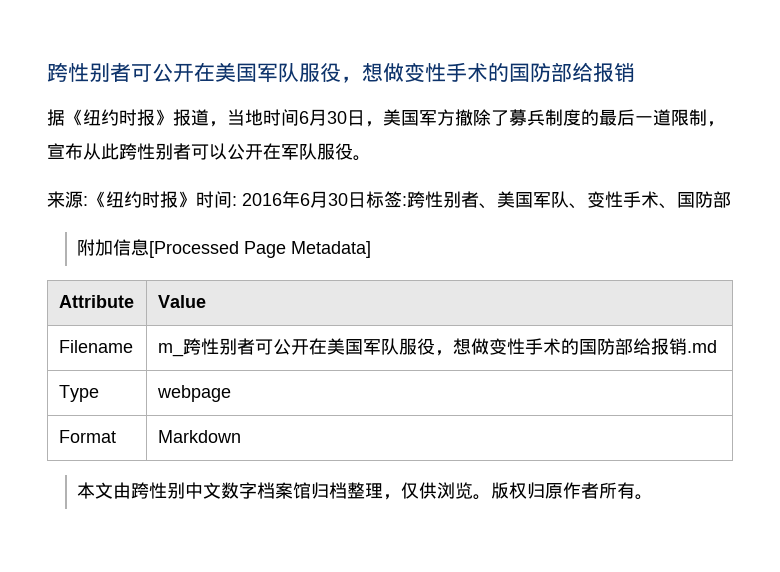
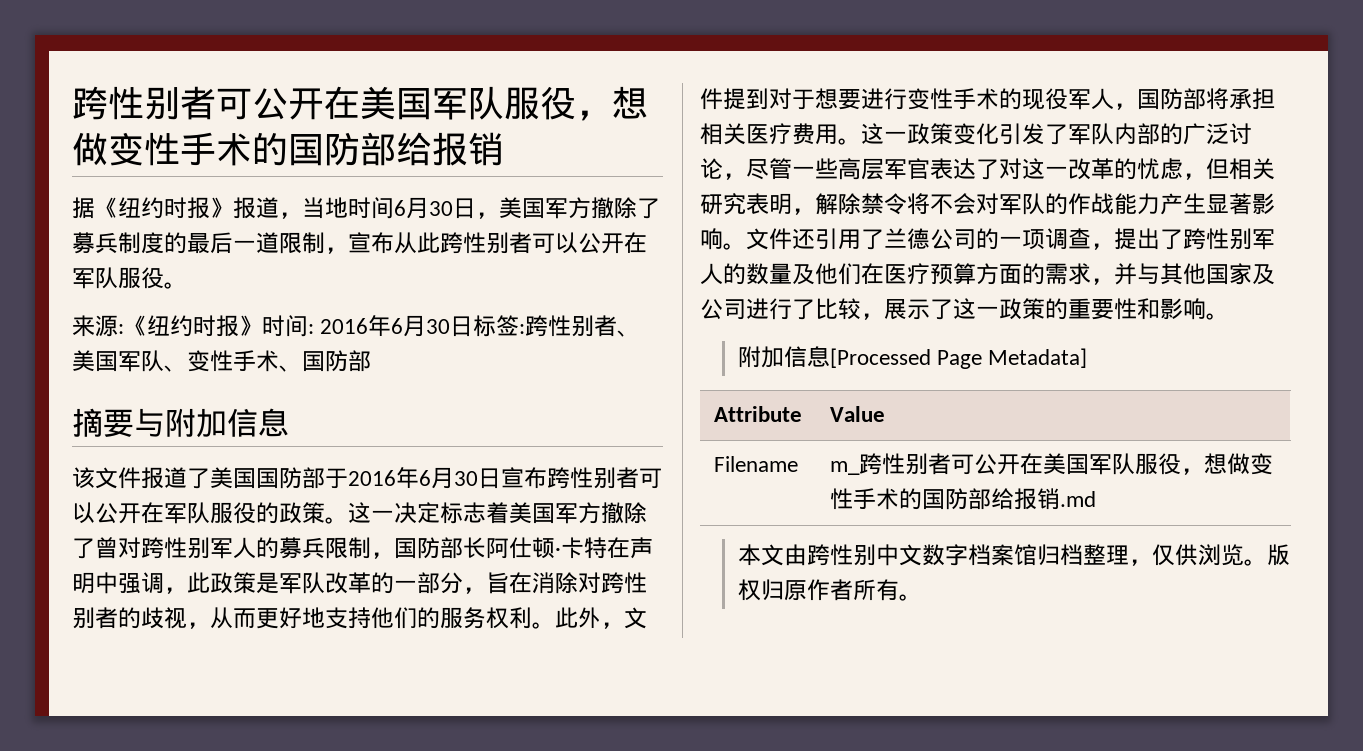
(731, 199) none -> [72,408,289,438] [72,467,662,489] [72,502,647,524] [72,537,653,559] [72,572,647,594] [72,607,647,629] [700,88,1275,110] [700,123,1252,145] [700,158,1275,180] [700,193,1275,215] [700,228,1275,250] [700,263,1275,285] [700,298,1229,320] // 摘要与附加信息 // 该文件报道了美国国防部于2016年6月30日宣布跨性别者可以公开在军队服役的政策。这一决定标志着美国军方撤除了曾对跨性别军人的募兵限制，国防部长阿仕顿·卡特在声明中强调，此政策是军队改革的一部分，旨在消除对跨性别者的歧视，从而更好地支持他们的服务权利。此外，文件提到对于想要进行变性手术的现役军人，国防部将承担相关医疗费用。这一政策变化引发了军队内部的广泛讨论，尽管一些高层军官表达了对这一改革的忧虑，但相关研究表明，解除禁令将不会对军队的作战能力产生显著影响。文件还引用了兰德公司的一项调查，提出了跨性别军人的数量及他们在医疗预算方面的需求，并与其他国家及公司进行了比较，展示了这一政策的重要性和影响。
[58,385,99,402] [156,385,231,402] [58,430,116,443] [157,430,241,443] // Type | webpage // Format | Markdown -> (1096, 499) none

